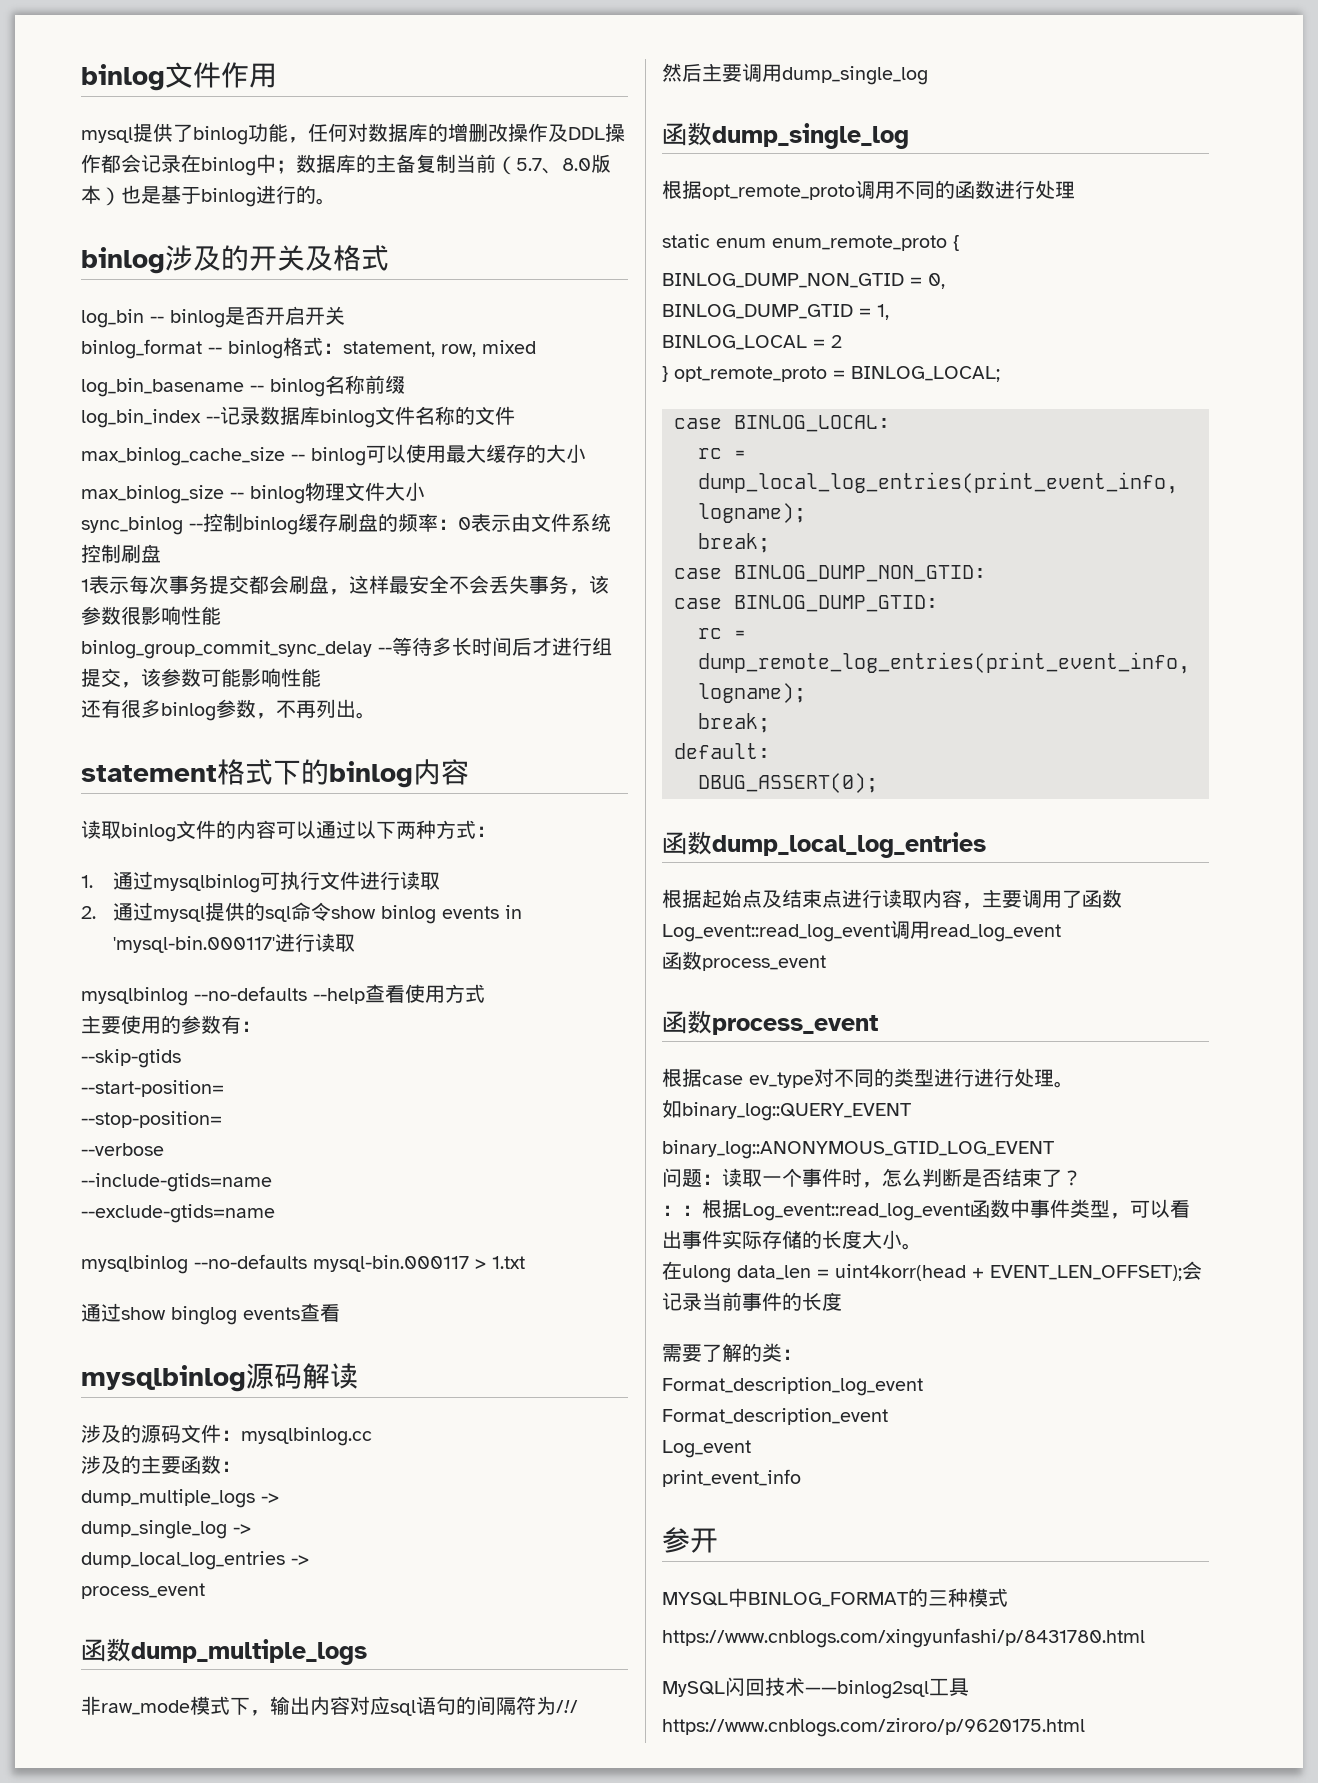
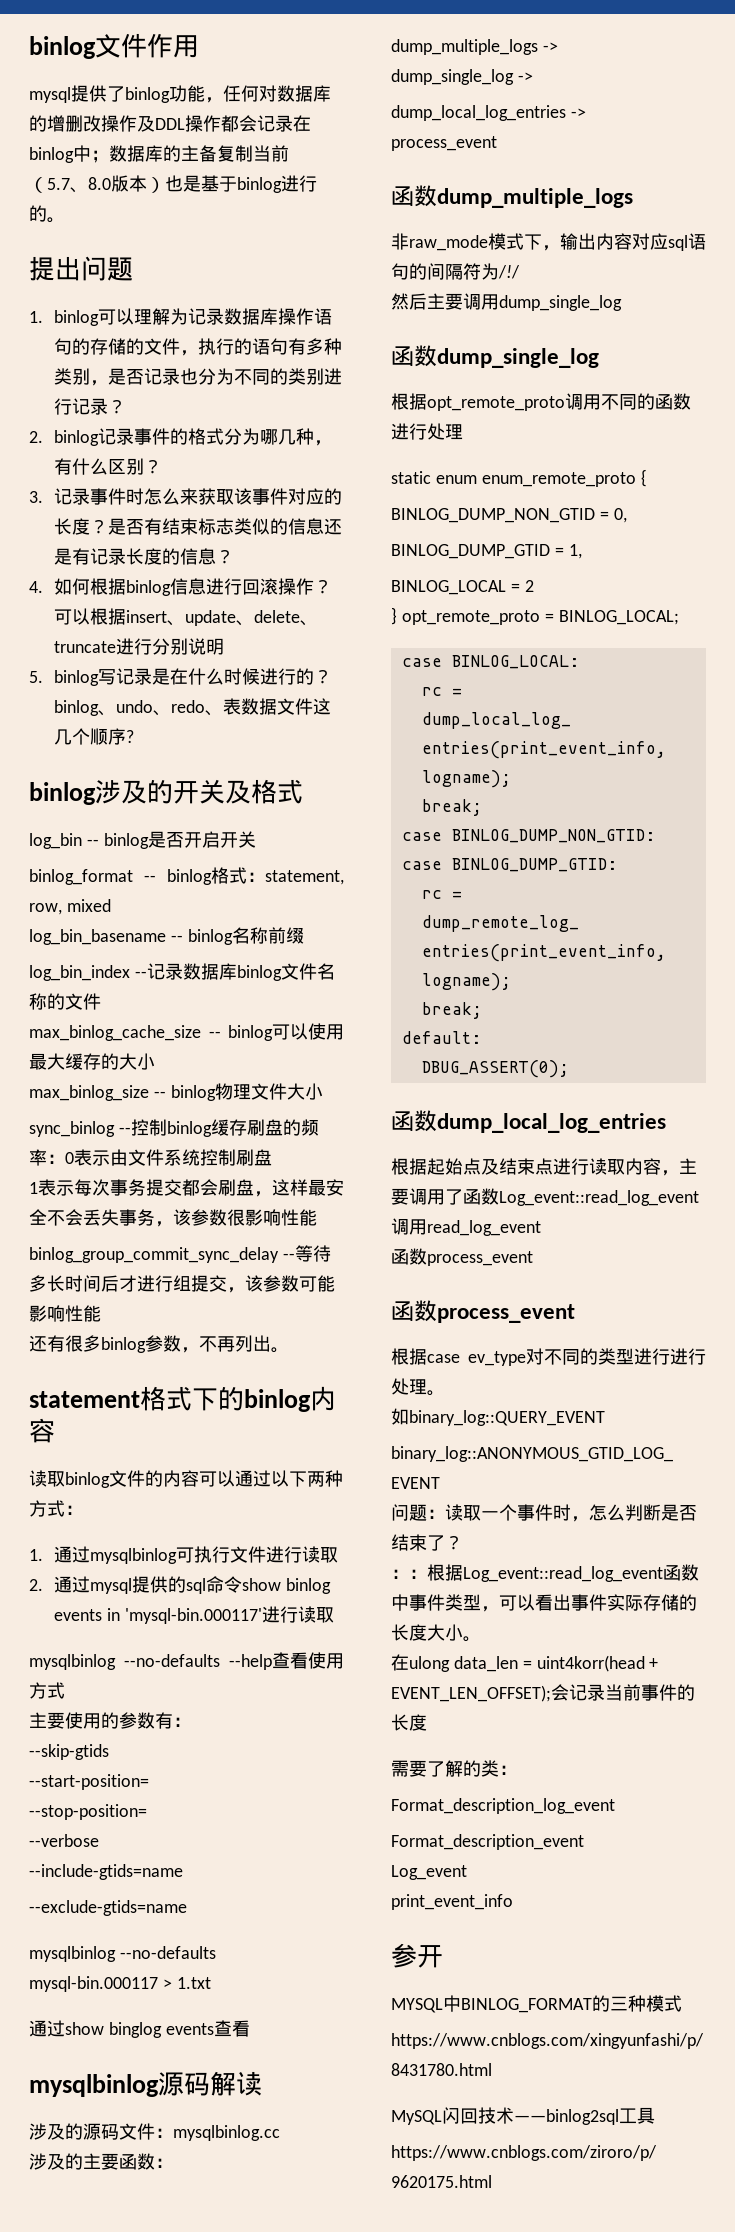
(336, 201) none -> [29,256,133,281] [29,308,333,326] [54,338,343,356] [54,368,343,386] [54,398,127,415] [29,428,333,446] [54,458,163,475] [29,488,343,505] [54,518,343,535] [54,548,235,565] [29,578,333,596] [54,608,319,626] [54,638,225,655] [29,668,333,686] [54,698,332,716] [54,728,135,745] // 提出问题 // 1. binlog可以理解为记录数据库操作语句的存储的文件，执行的语句有多种类别，是否记录也分为不同的类别进行记录？ // 2. binlog记录事件的格式分为哪几种，有什么区别？ // 3.记录事件时怎么来获取该事件对应的长度？是否有结束标志类似的信息还是有记录长度的信息？ // 4.如何根据binlog信息进行回滚操作？可以根据insert、update、delete、truncate进行分别说明 // 5. binlog写记录是在什么时候进行的？binlog、undo、redo、表数据文件这几个顺序?

